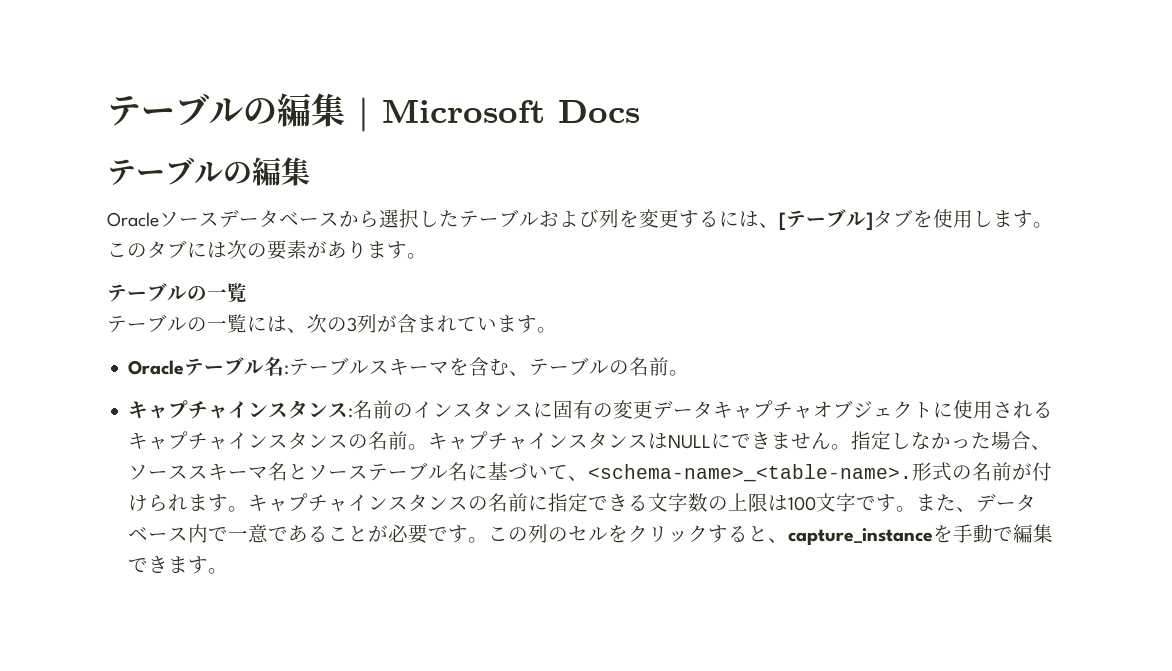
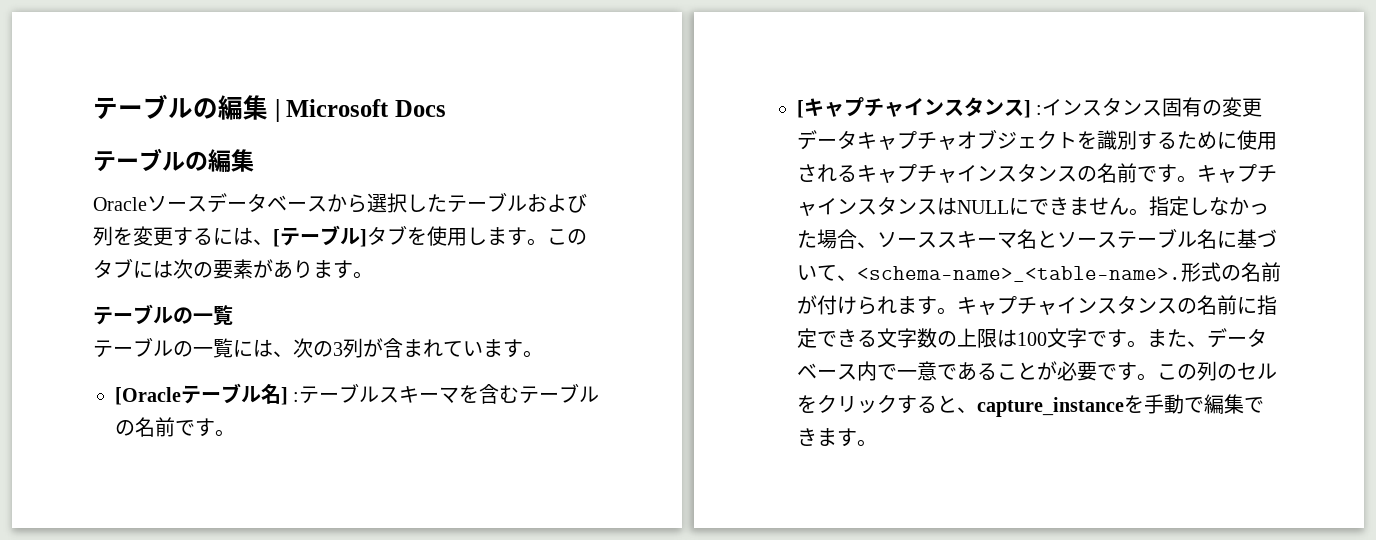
[128,357,285,376] Oracleテーブル名 -> [115,383,288,405] [Oracleテーブル名]
[509,371,530,376] 、 -> (520, 394) none
[669,370,690,376] [128,400,554,419] 。 // キャプチャインスタンス:名前のインスタンスに -> [175,418,235,437] [797,97,1163,118] です。 // [キャプチャインスタンス] :インスタンス
(934, 410) none -> [1077,130,1217,150] を識別するため
(409, 440) none -> [1137,164,1177,183] です

